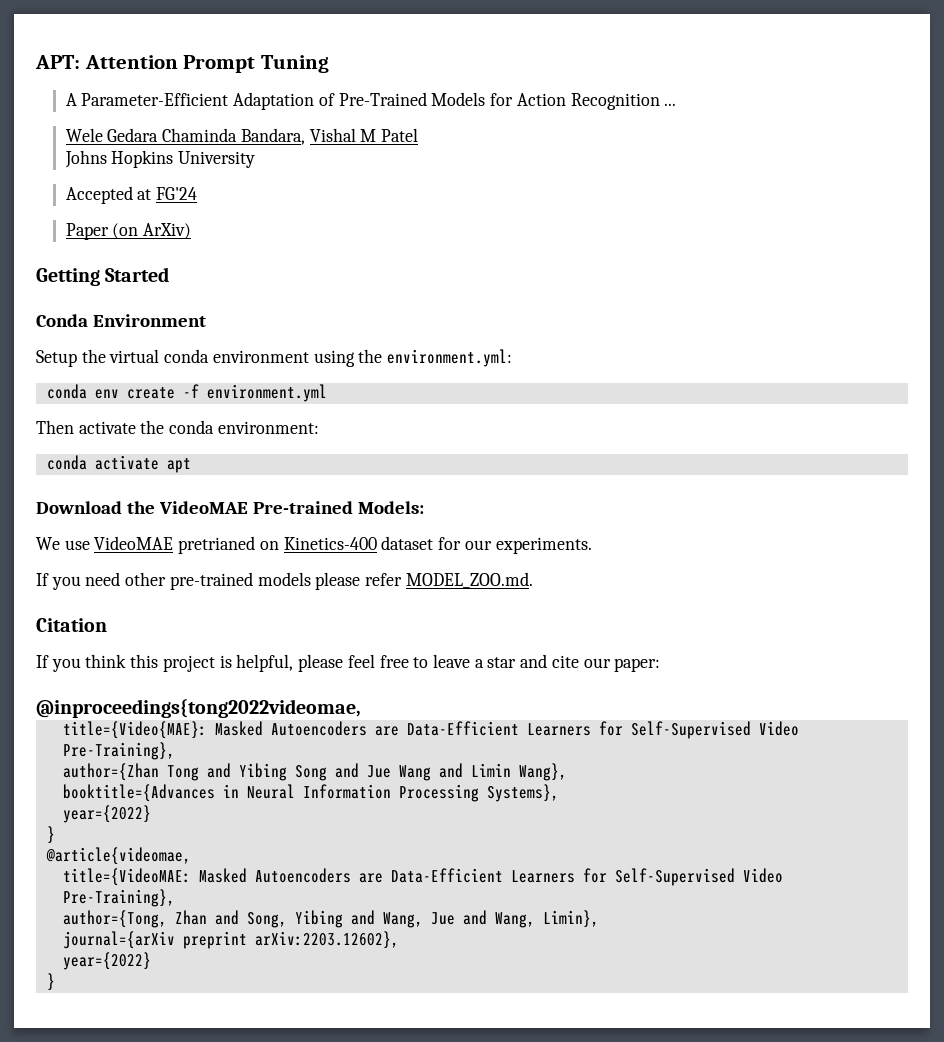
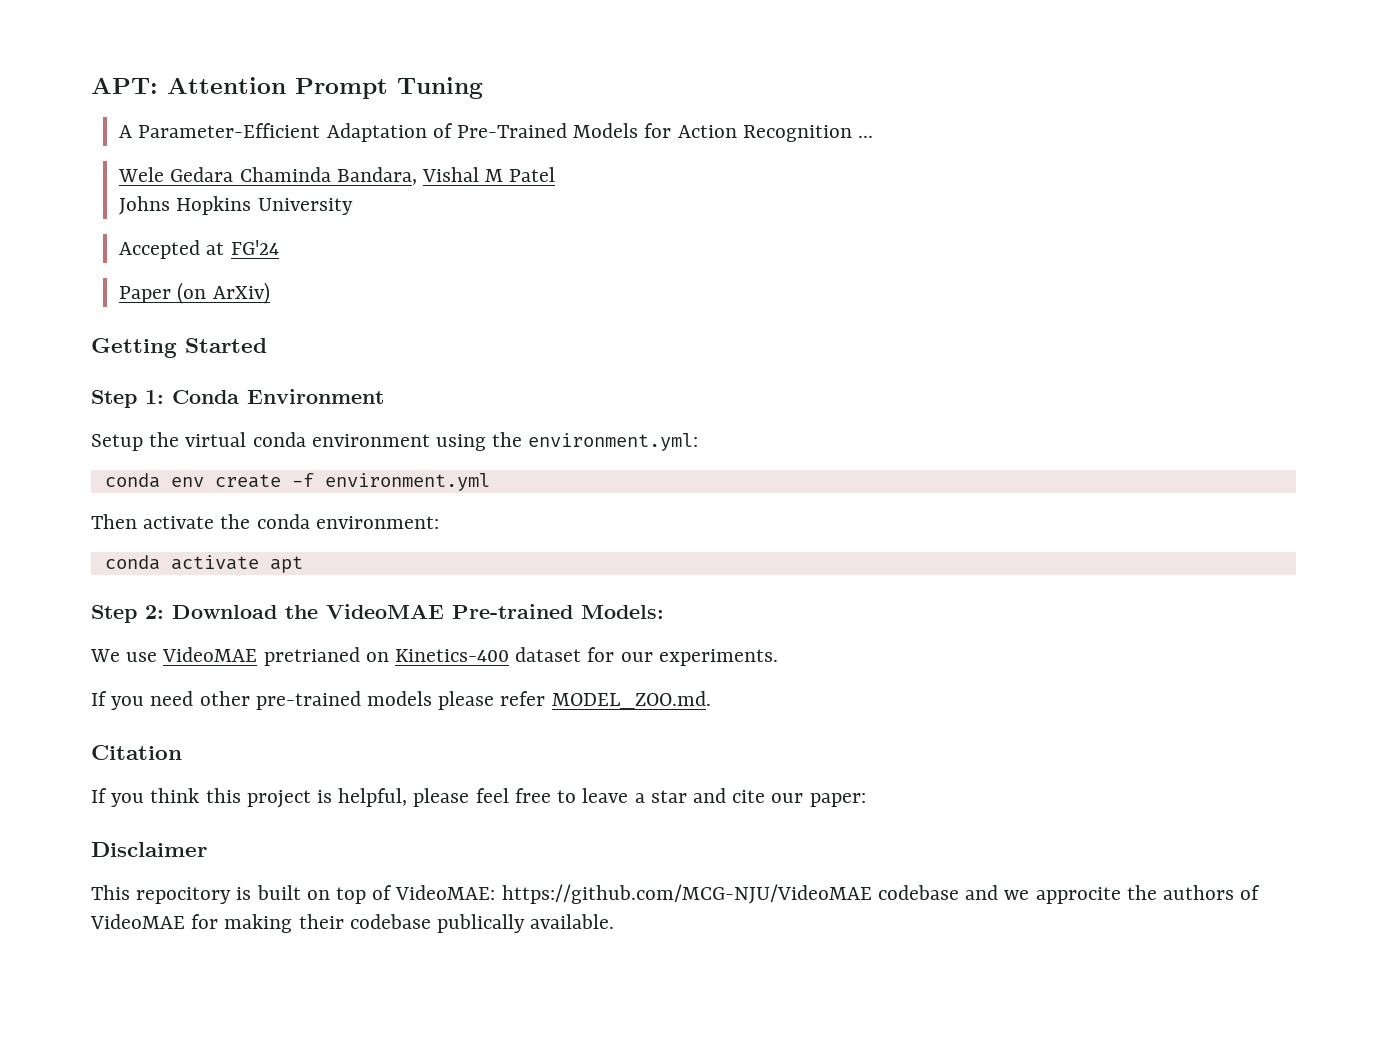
(170, 274) none -> [91,390,164,408] Step 1:
(191, 465) none -> [91,605,164,623] Step 2:
[36,699,361,718] [62,721,799,739] [62,742,175,760] [62,763,567,781] [62,784,559,802] [62,805,151,823] [46,826,55,844] [45,847,191,865] [62,868,783,886] [62,889,175,907] [62,910,599,928] [62,931,399,949] [62,952,151,970] [46,973,55,991] @inproceedings{tong2022videomae, // title={Video{MAE}: Masked Autoencoders are Data-Efficient Learners for Self-Supervised Video Pre-Training}, // author={Zhan Tong and Yibing Song and Jue Wang and Limin Wang}, // booktitle={Advances in Neural Information Processing Systems}, // year={2022} // } // @article{videomae, // title={VideoMAE: Masked Autoencoders are Data-Efficient Learners for Self-Supervised Video Pre-Training}, // author={Tong, Zhan and Song, Yibing and Wang, Jue and Wang, Limin}, // journal={arXiv preprint arXiv:2203.12602}, // year={2022} // } -> [91,842,207,857] [91,884,1261,904] [90,914,615,933] Disclaimer // This repocitory is built on top of VideoMAE: https://github.com/MCG-NJU/VideoMAE codebase and we approcite the authors of VideoMAE for making their codebase publically available.

